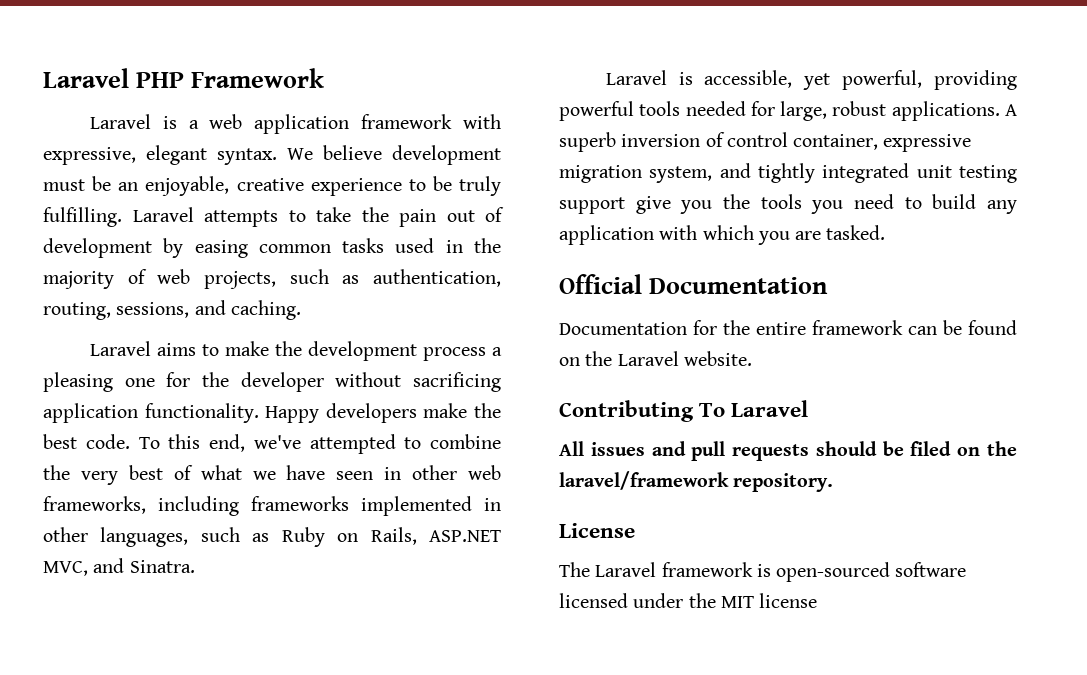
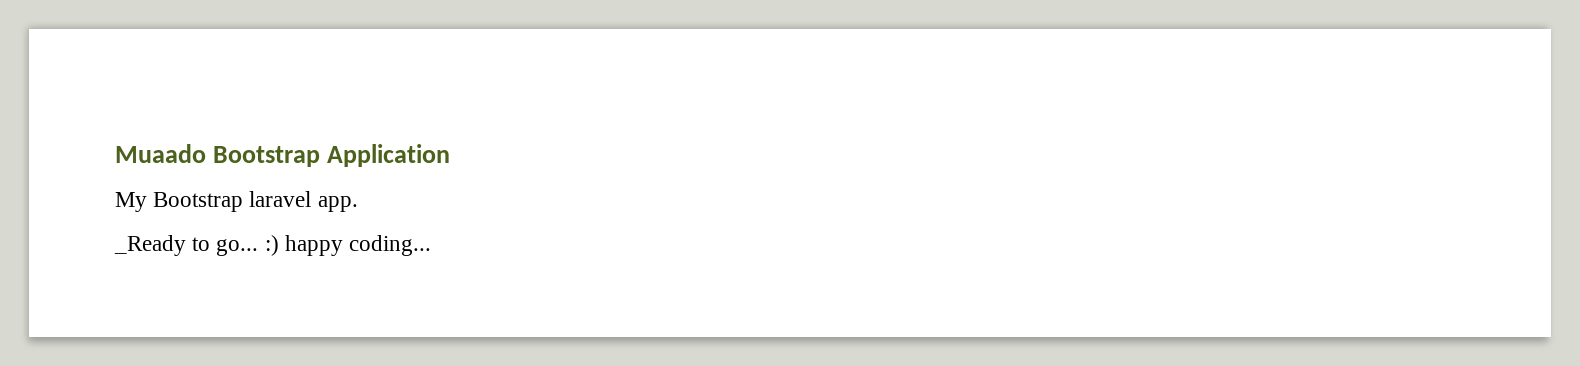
[43,68,325,88] [89,114,501,134] [43,145,501,165] [43,176,501,196] [43,207,504,227] [43,238,501,258] [43,269,502,289] [43,300,301,320] [89,341,502,361] [43,372,501,392] [43,403,502,423] [43,434,501,454] [43,465,501,485] [43,496,501,516] [43,527,501,547] [43,558,195,576] [605,70,1017,90] [559,101,1017,121] [559,132,972,152] [559,163,1017,183] [559,194,1017,214] [559,225,886,245] [559,274,829,294] [559,320,1017,335] [559,351,752,366] [559,400,809,422] [559,441,1017,461] [559,471,834,492] [559,523,635,538] [559,562,967,582] [559,593,818,608] Laravel PHP Framework // Laravel is a web application framework with expressive, elegant syntax. We believe development must be an enjoyable, creative experience to be truly fulfilling. Laravel attempts to take the pain out of development by easing common tasks used in the majority of web projects, such as authentication, routing, sessions, and caching. // Laravel aims to make the development process a pleasing one for the developer without sacrificing application functionality. Happy developers make the best code. To this end, we've attempted to combine the very best of what we have seen in other web frameworks, including frameworks implemented in other languages, such as Ruby on Rails, ASP.NET MVC, and Sinatra. // Laravel is accessible, yet powerful, providing powerful tools needed for large, robust applications. A superb inversion of control container, expressive migration system, and tightly integrated unit testing support give you the tools you need to build any application with which you are tasked. // Official Documentation // Documentation for the entire framework can be found on the Laravel website. // Contributing To Laravel // All issues and pull requests should be filed on the laravel/framework repository. // License // The Laravel framework is open-sourced software licensed under the MIT license -> [115,144,450,167] [115,191,358,212] [114,235,432,256] Muaado Bootstrap Application // My Bootstrap laravel app. // _Ready to go... :) happy coding...

